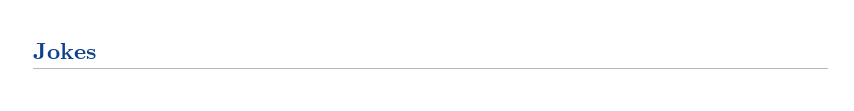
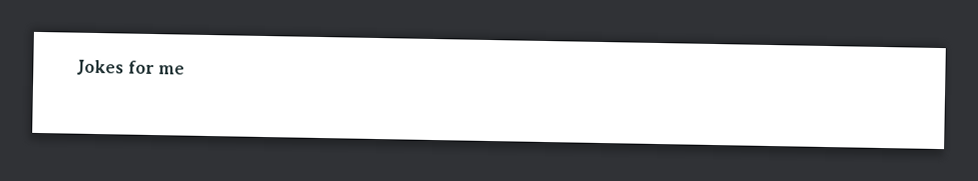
(96, 51) none -> [127,60,186,75] for me

